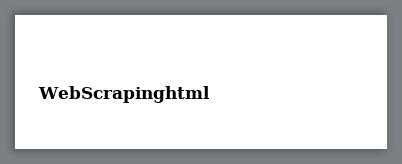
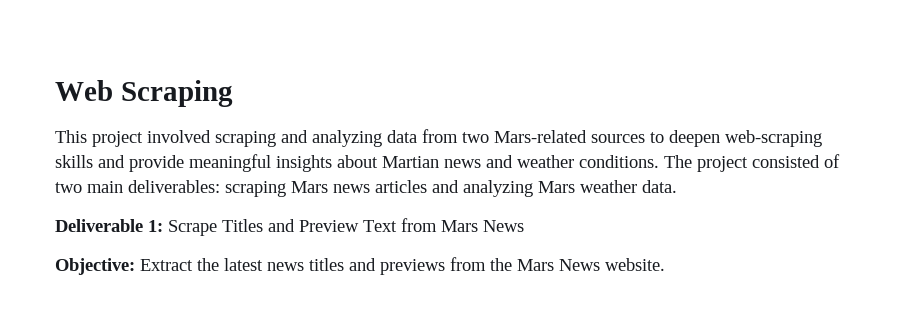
[38,86,210,103] WebScrapinghtml -> [55,80,233,107] [55,129,822,147] [55,154,840,172] [55,180,677,197] [55,218,524,236] [55,257,665,275] Web Scraping // This project involved scraping and analyzing data from two Mars-related sources to deepen web-scraping skills and provide meaningful insights about Martian news and weather conditions. The project consisted of two main deliverables: scraping Mars news articles and analyzing Mars weather data. // Deliverable 1: Scrape Titles and Preview Text from Mars News // Objective: Extract the latest news titles and previews from the Mars News website.

